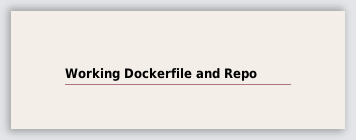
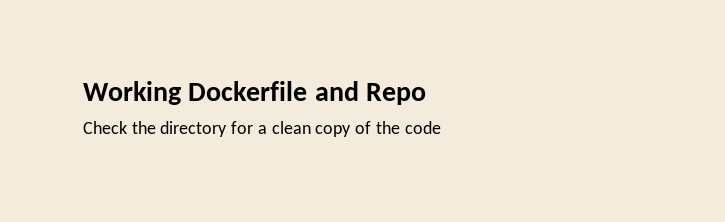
(257, 74) none -> [83,121,441,137] // Check the directory for a clean copy of the code

